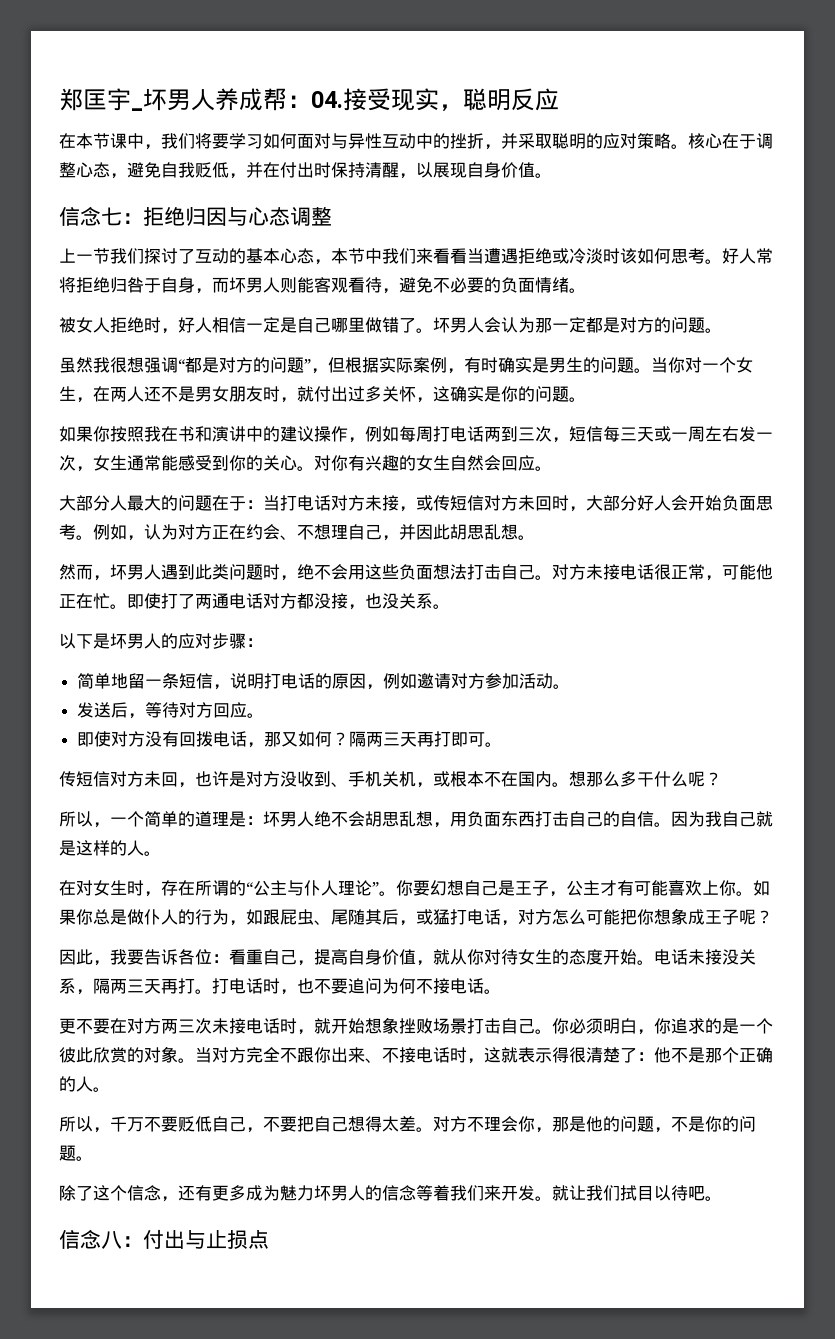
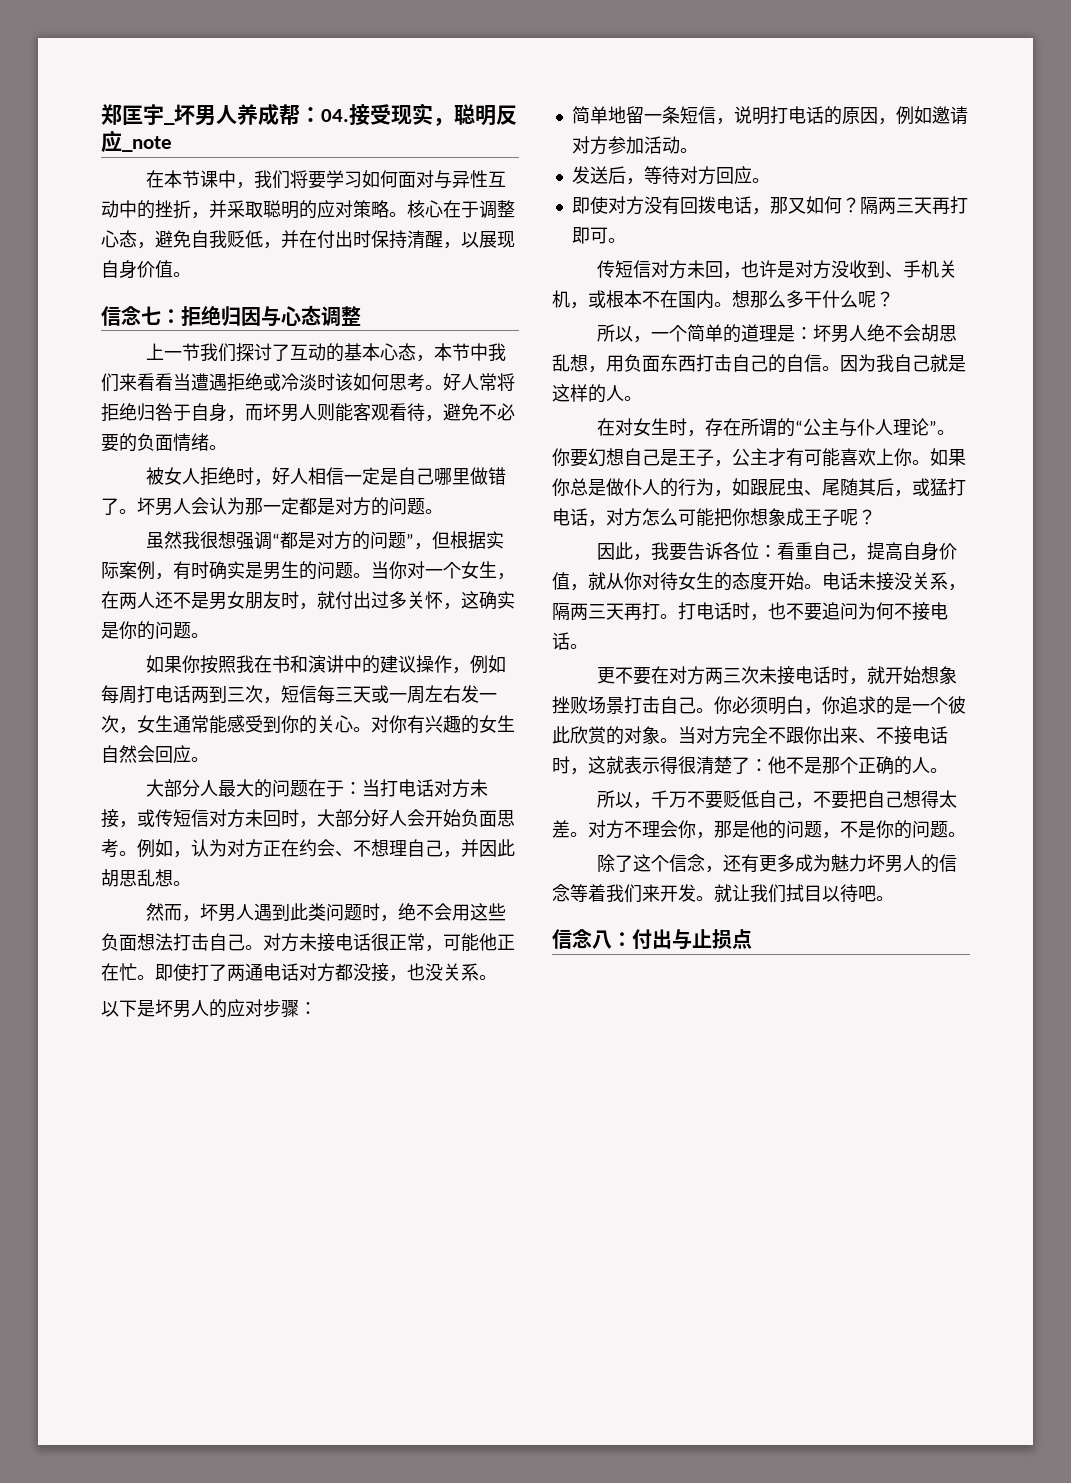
(559, 99) none -> [122,136,172,152] _note

